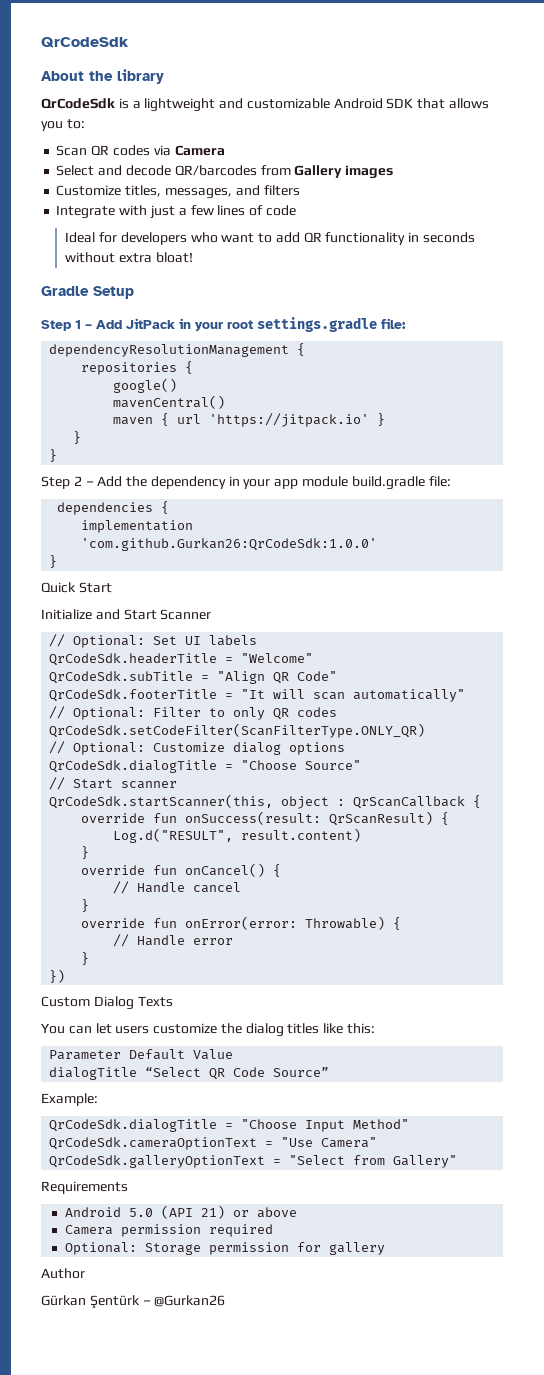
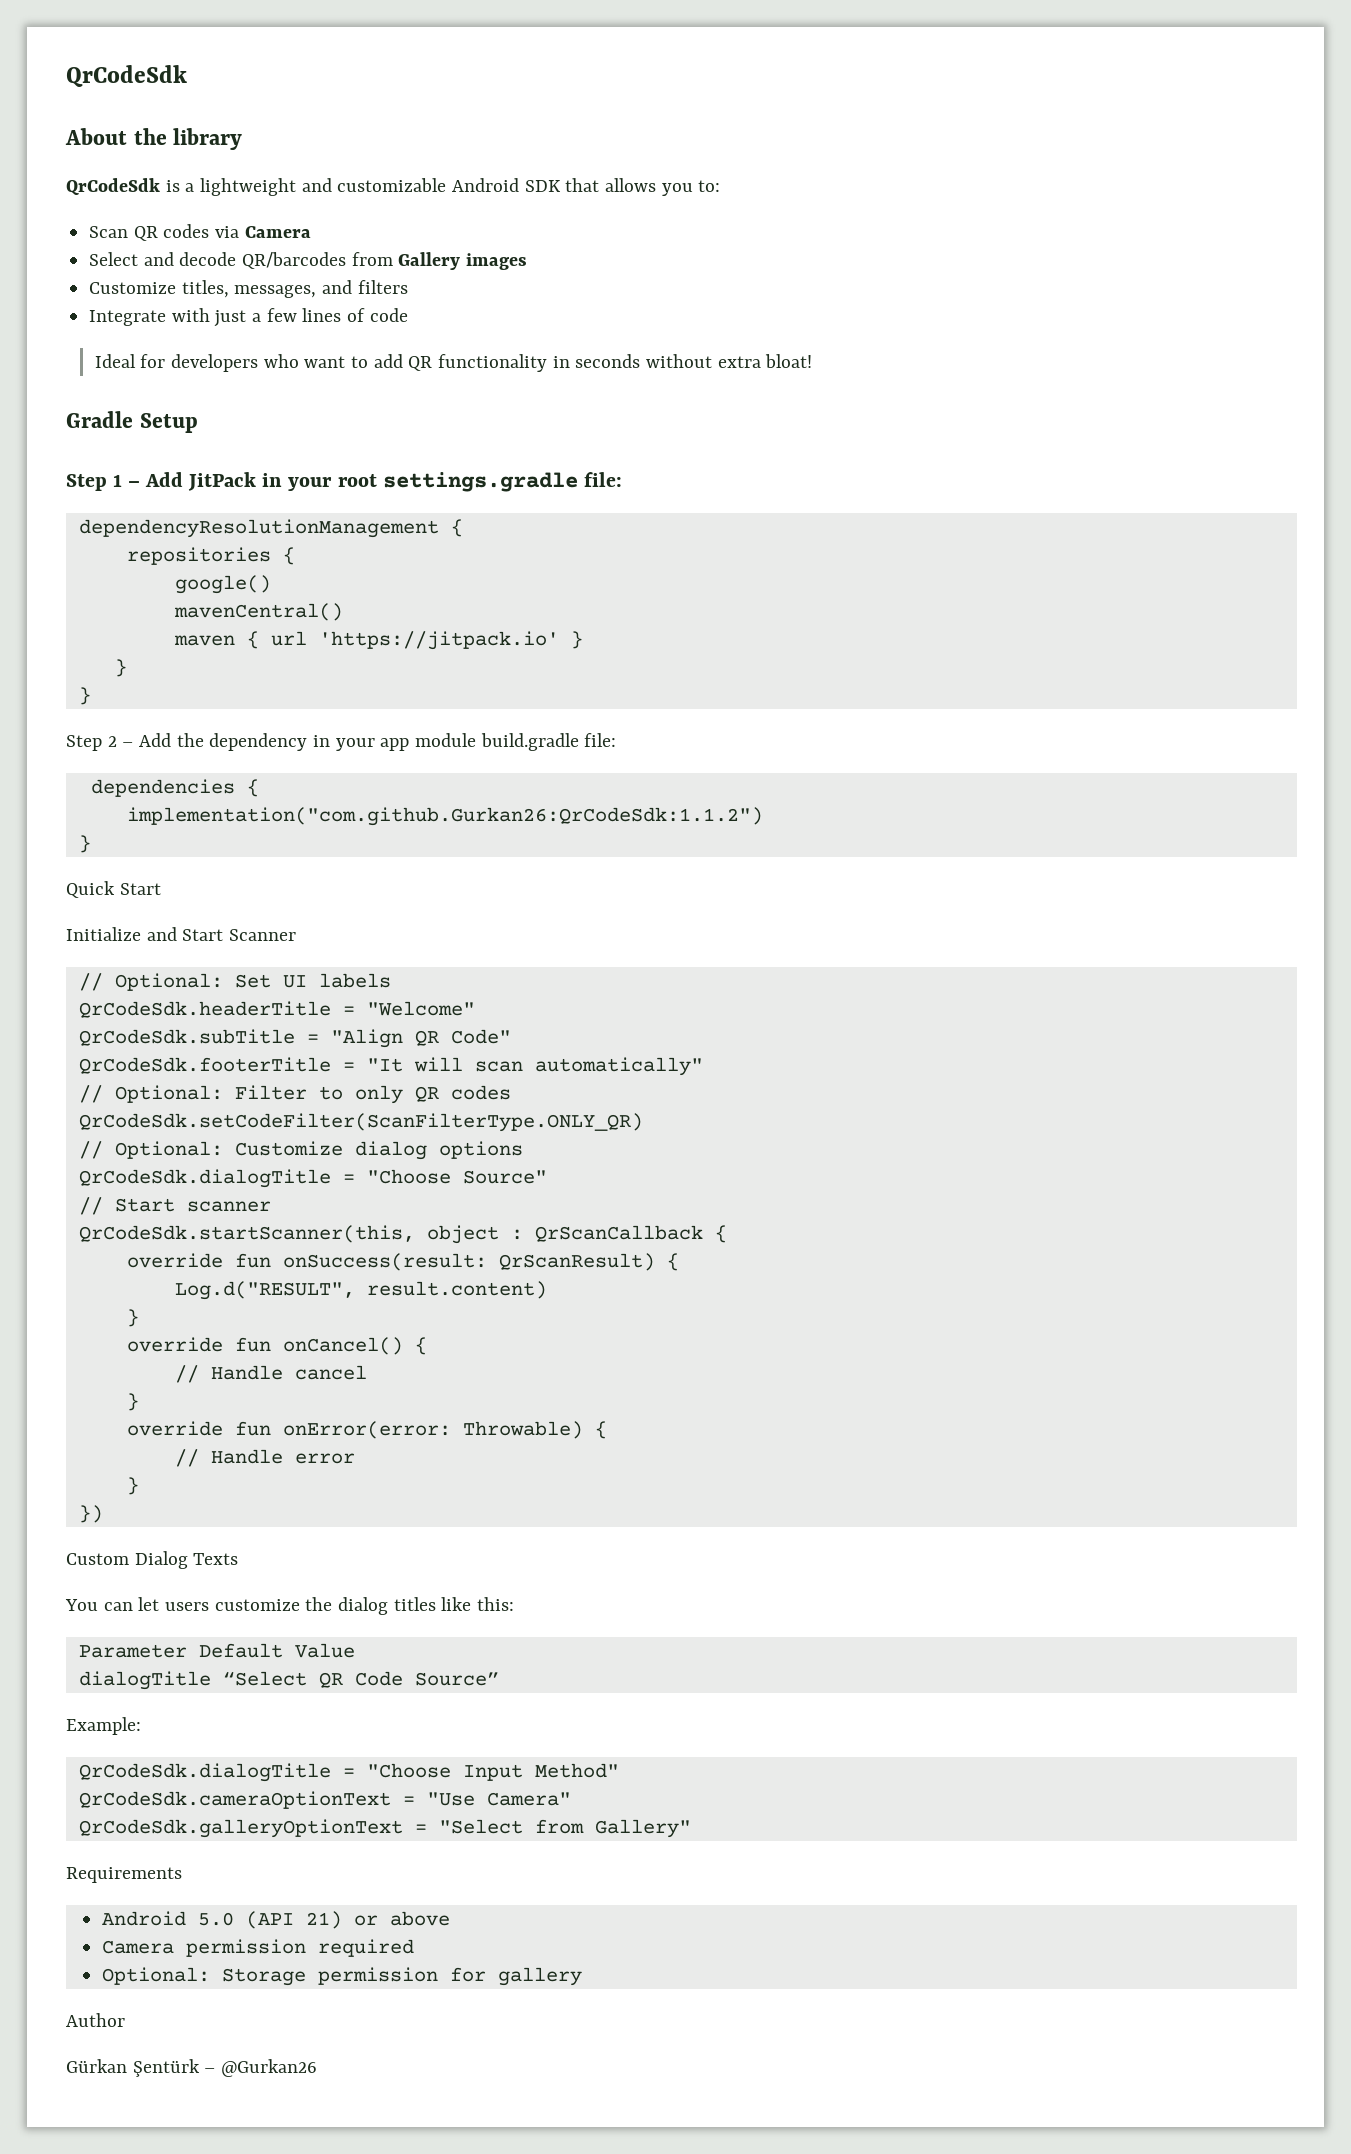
[81,520,194,533] [81,538,378,551] implementation 'com.github.Gurkan26:QrCodeSdk:1.0.0' -> [126,807,763,826] implementation("com.github.Gurkan26:QrCodeSdk:1.1.2")

